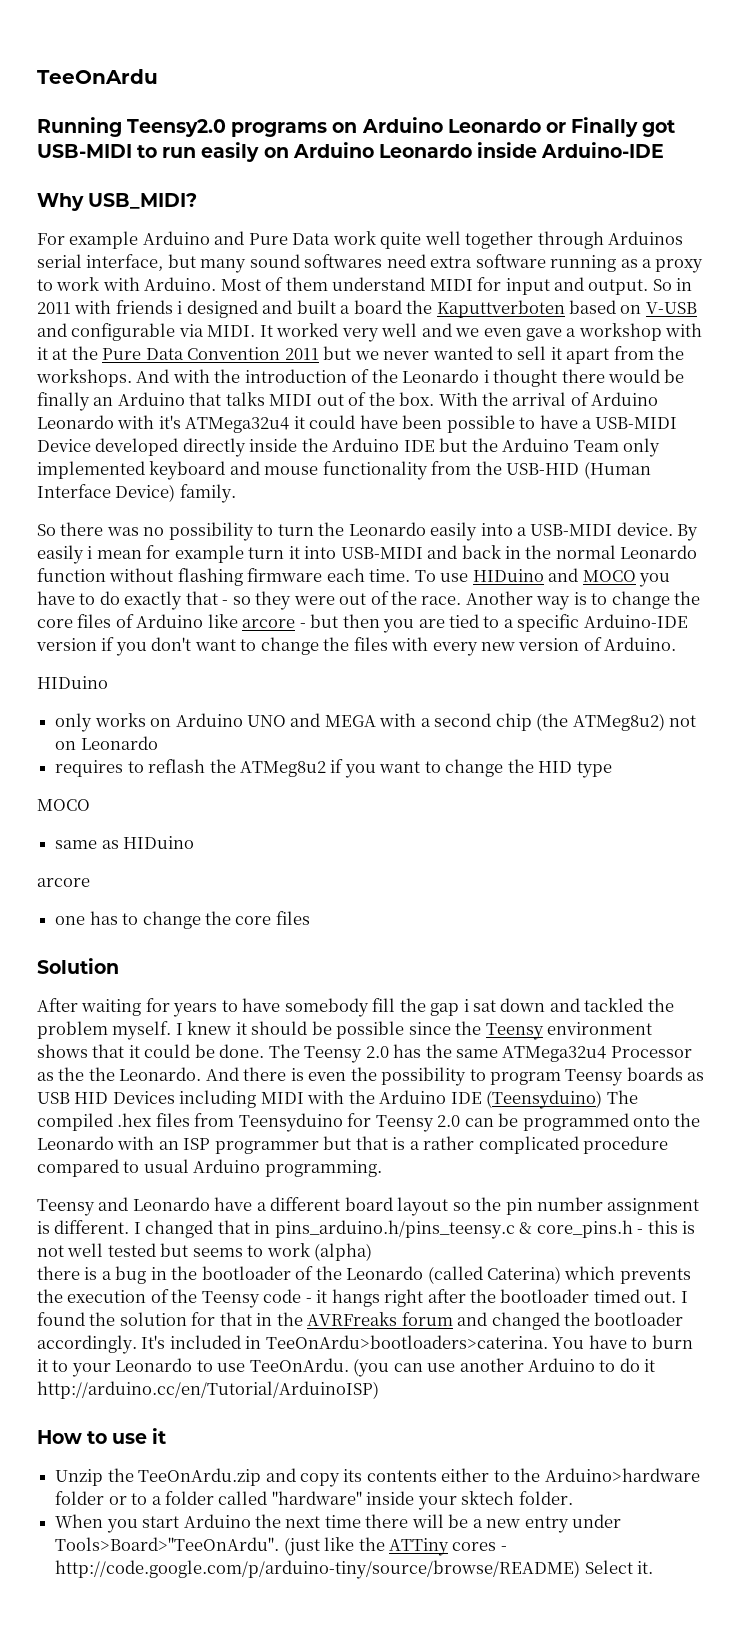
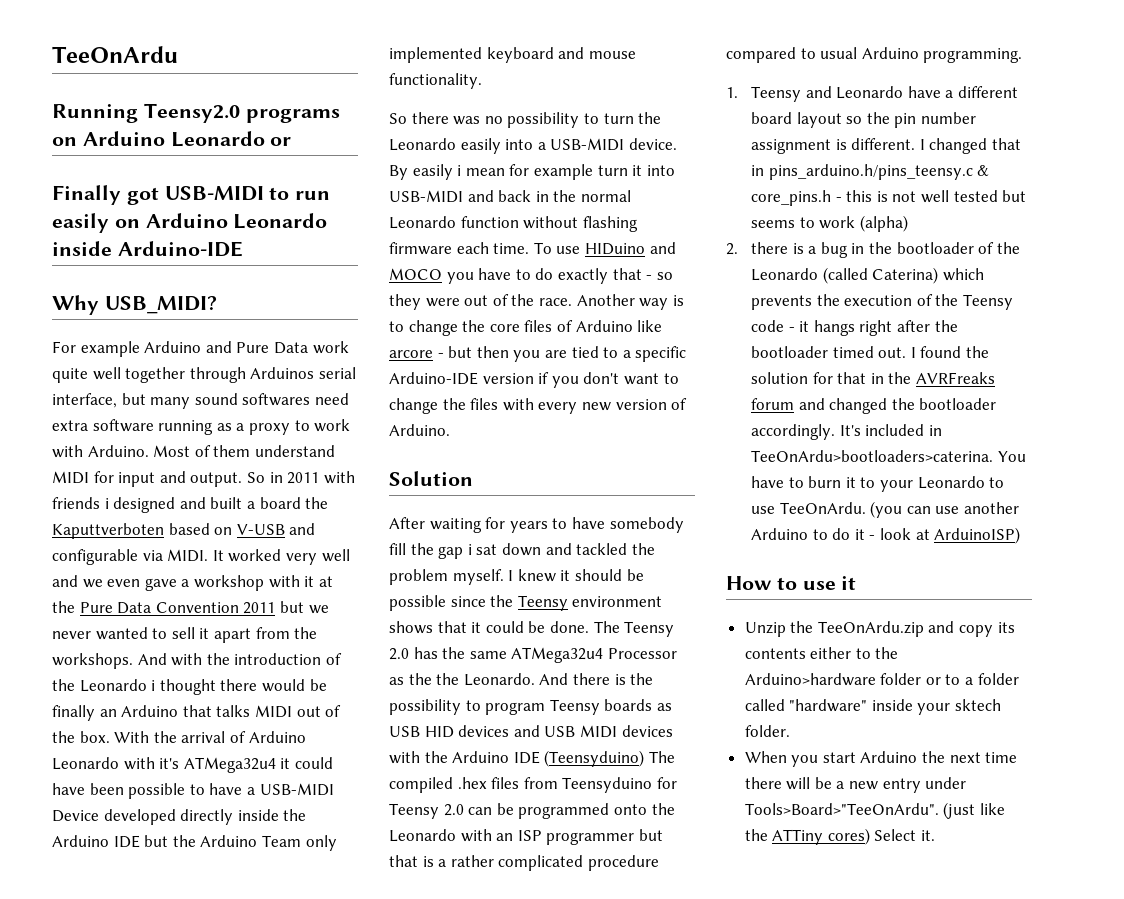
(566, 127) none -> (292, 141) //
[322,461,651,480] [37,484,236,503] functionality from the USB-HID (Human Interface Device) family. -> [389,73,482,89] functionality.
[37,676,108,689] [55,713,697,732] [55,736,158,750] [55,759,612,778] [37,799,90,811] [55,836,195,849] [37,878,90,887] [55,911,310,929] // HIDuino // only works on Arduino UNO and MEGA with a second chip (the ATMeg8u2) not on Leonardo // requires to reflash the ATMeg8u2 if you want to change the HID type // MOCO // same as HIDuino // arcore // one has to change the core files -> (450, 430) none
[308,1072,347,1081] even -> (626, 679) none
[112,1090,304,1108] Devices including MIDI -> [458,725,673,738] devices and USB MIDI devices
(382, 1168) none -> [726,87,738,98] 1.
(373, 1252) none -> [726,243,738,255] 2.
[37,1381,379,1399] http://arduino.cc/en/Tutorial/ArduinoISP) -> [869,527,1021,544] - look at ArduinoISP)
[452,1542,507,1551] [55,1560,581,1579] cores - http://code.google.com/p/arduino-tiny/source/browse/README) -> [827,828,870,845] cores)

